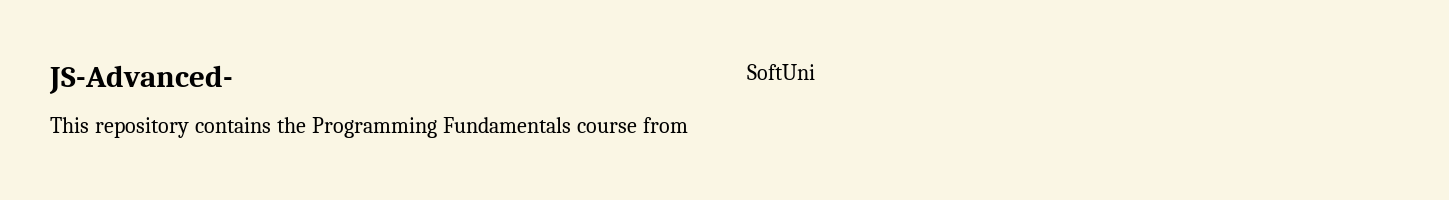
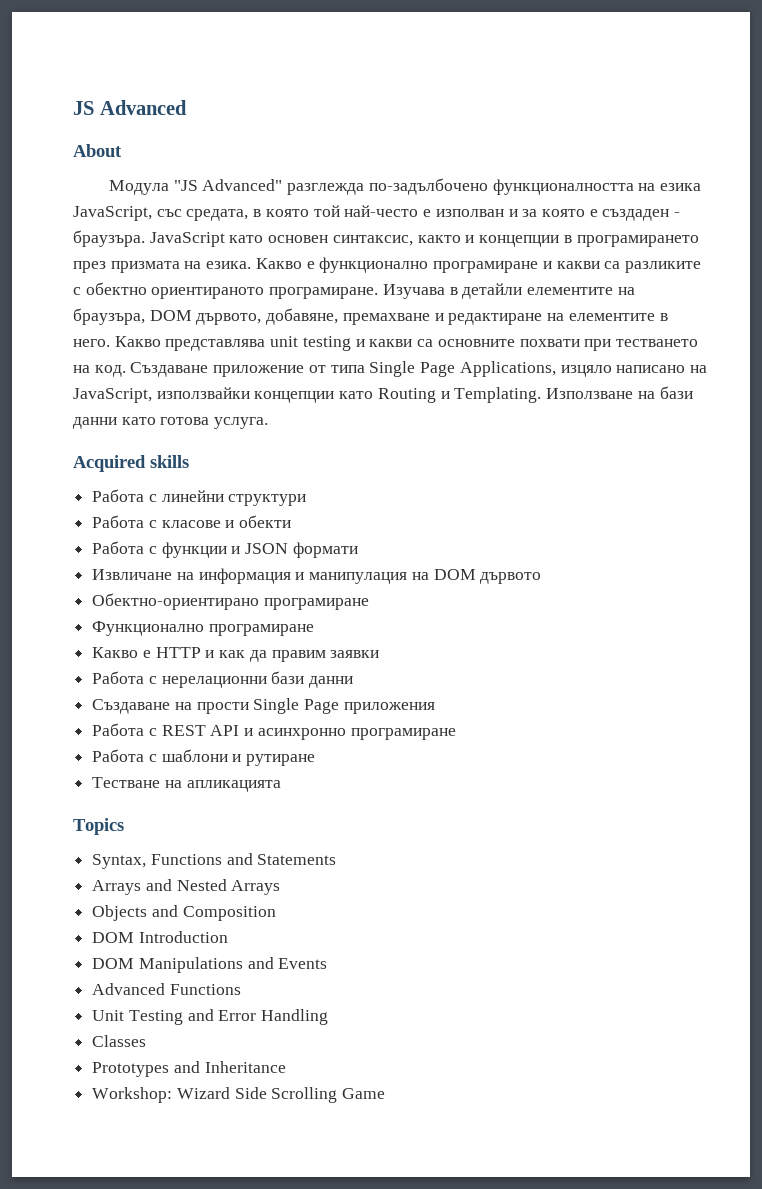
[49,65,233,94] [50,117,688,138] [747,64,815,80] JS-Advanced- // This repository contains the Programming Fundamentals course from SoftUni -> [73,100,187,115] [73,144,122,157] [108,178,701,195] [73,205,681,221] [73,230,699,247] [73,257,701,273] [73,282,635,299] [73,308,668,325] [73,336,698,351] [73,361,707,377] [73,386,693,403] [73,417,269,429] [73,455,189,472] [92,489,307,506] [92,515,292,528] [92,541,358,558] [92,568,542,584] [92,593,369,610] [92,621,314,636] [92,647,380,662] [92,671,354,688] [92,698,435,714] [92,723,456,740] [92,749,316,766] [92,777,281,792] [73,818,124,835] [92,853,337,869] [92,879,281,895] [92,905,276,921] [92,931,228,943] [92,957,328,973] [92,983,241,995] [92,1009,329,1025] [92,1035,147,1047] [92,1061,286,1077] [92,1087,386,1103] JS Advanced // About // Модула "JS Advanced" разглежда по-задълбочено функционалността на езика JavaScript, със средата, в която той най-често е изполван и за която е създаден - браузъра. JavaScript като основен синтаксис, както и концепции в програмирането през призмата на езика. Какво е функционално програмиране и какви са разликите с обектно ориентираното програмиране. Изучава в детайли елементите на браузъра, DOM дървото, добавяне, премахване и редактиране на елементите в него. Какво представлява unit testing и какви са основните похвати при тестването на код. Създаване приложение от типа Single Page Applications, изцяло написано на JavaScript, използвайки концепции като Routing и Templating. Използване на бази данни като готова услуга. // Acquired skills // Работа с линейни структури // Работа с класове и обекти // Работа с функции и JSON формати // Извличане на информация и манипулация на DOM дървото // Обектно-ориентирано програмиране // Функционално програмиране // Какво е HTTP и как да правим заявки // Работа с нерелационни бази данни // Създаване на прости Single Page приложения // Работа с REST API и асинхронно програмиране // Работа с шаблони и рутиране // Тестване на апликацията // Topics // Syntax, Functions and Statements // Arrays and Nested Arrays // Objects and Composition // DOM Introduction // DOM Manipulations and Events // Advanced Functions // Unit Testing and Error Handling // Classes // Prototypes and Inheritance // Workshop: Wizard Side Scrolling Game

